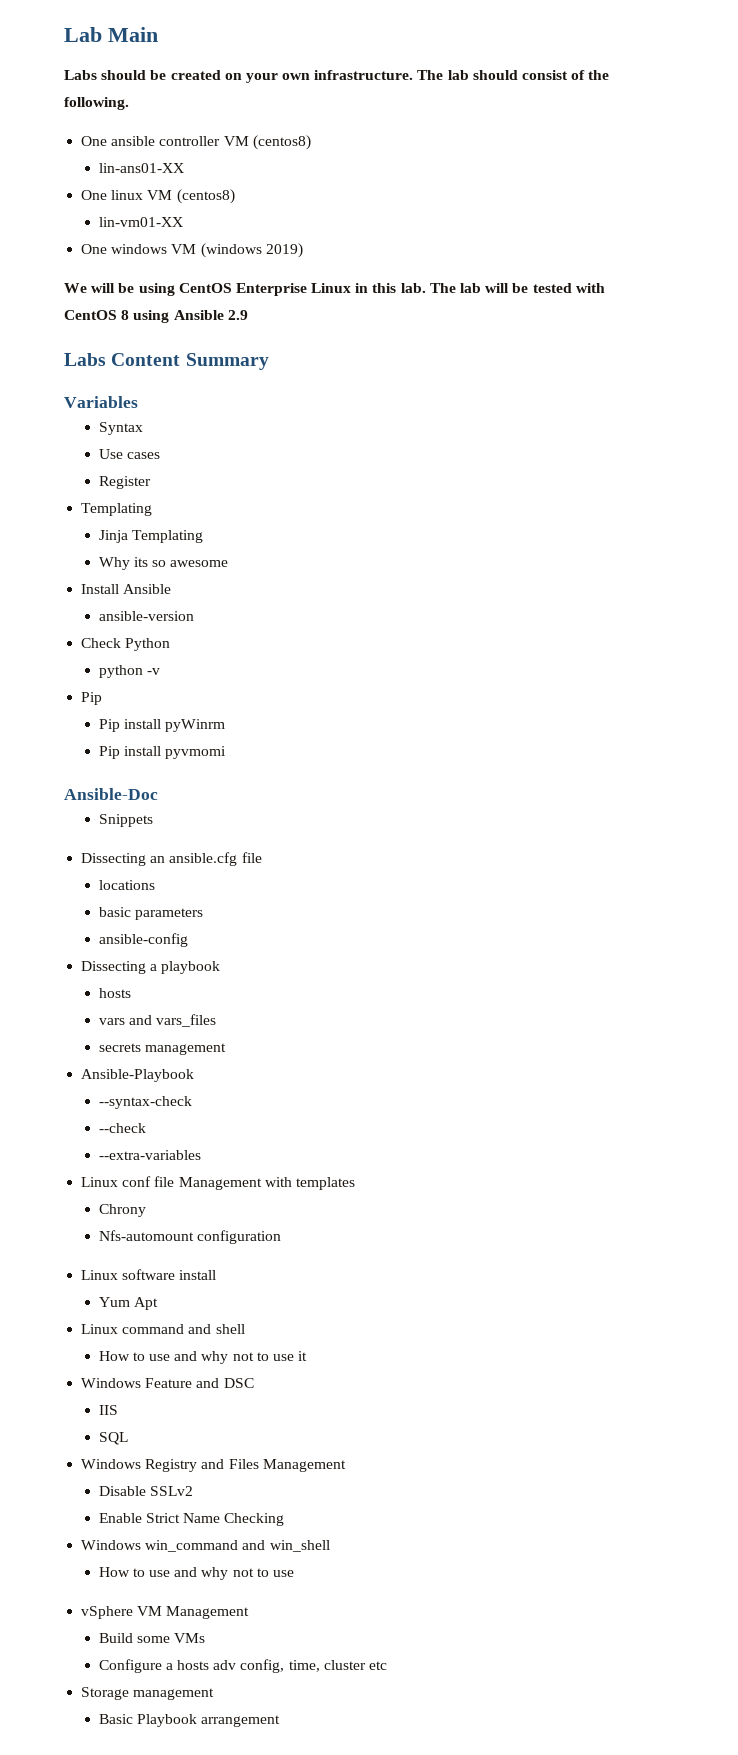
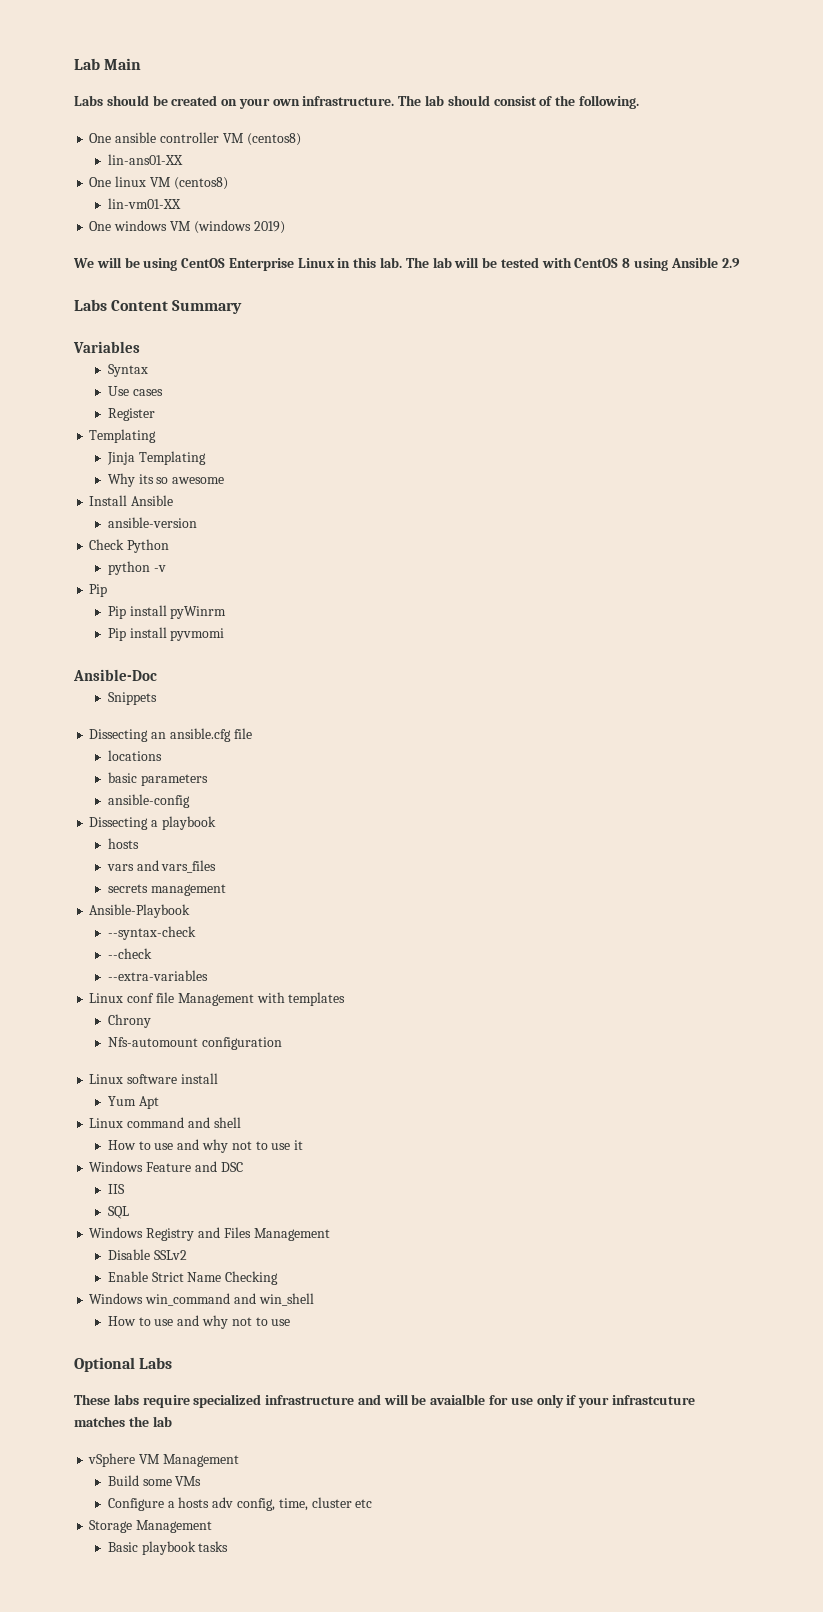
(294, 1573) none -> [74,1357,173,1372] [74,1394,695,1408] [74,1416,172,1427] // Optional Labs // These labs require specialized infrastructure and will be avaialble for use only if your infrastcuture matches the lab
[133,1688,215,1700] management -> [136,1520,213,1533] Management
[136,1714,280,1727] Playbook arrangement -> [141,1541,229,1555] playbook tasks

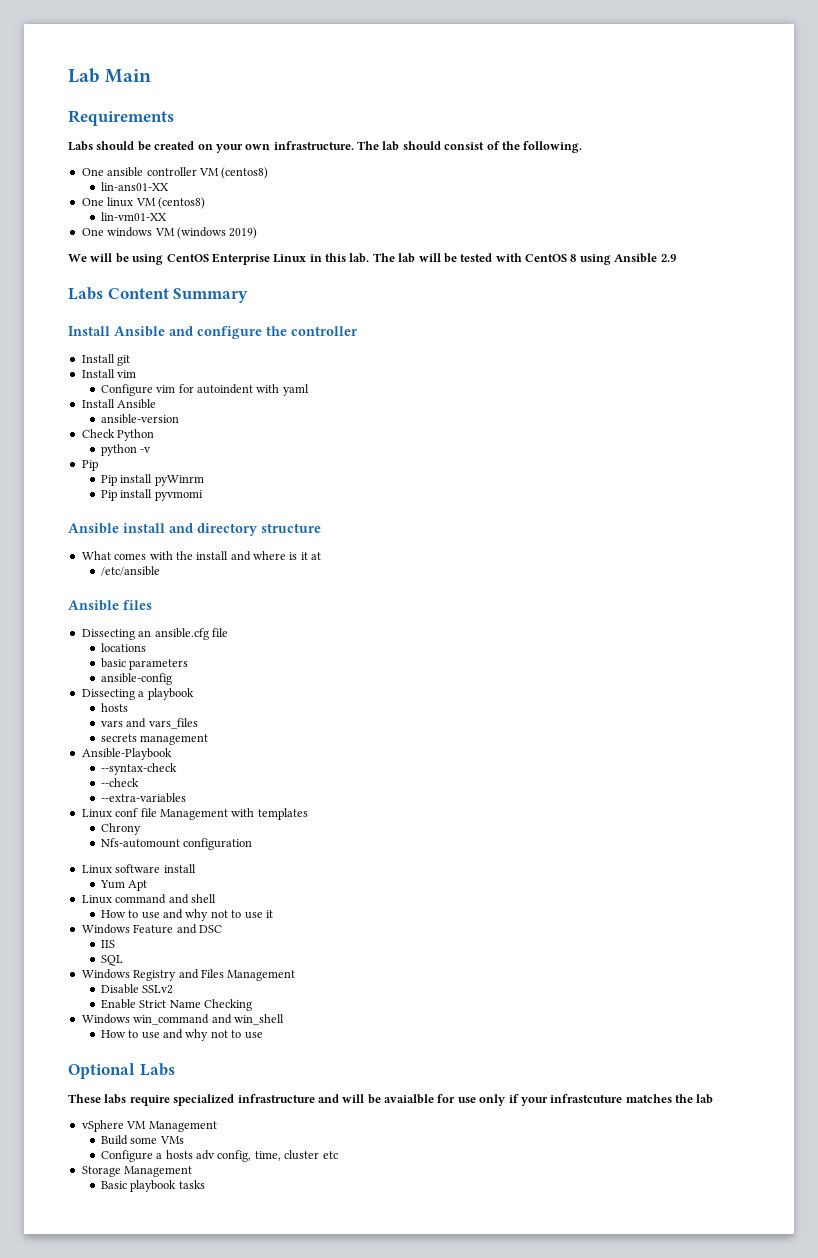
(142, 64) none -> [68,110,174,126] // Requirements
[73,341,140,353] [107,364,148,377] [107,386,163,396] [107,408,155,421] [89,429,157,443] [106,451,206,465] [107,473,225,487] Variables // Syntax // Use cases // Register // Templating // Jinja Templating // Why its so awesome -> [68,326,358,339] [81,354,131,366] [81,369,137,378] [100,384,309,396] Install Ansible and configure the controller // Install git // Install vim // Configure vim for autoindent with yaml
[73,669,157,681] [107,692,157,705] Ansible-Doc // Snippets -> [68,523,321,536] [81,551,322,561] [100,566,160,576] [68,600,152,611] Ansible install and directory structure // What comes with the install and where is it at // /etc/ansible // Ansible files

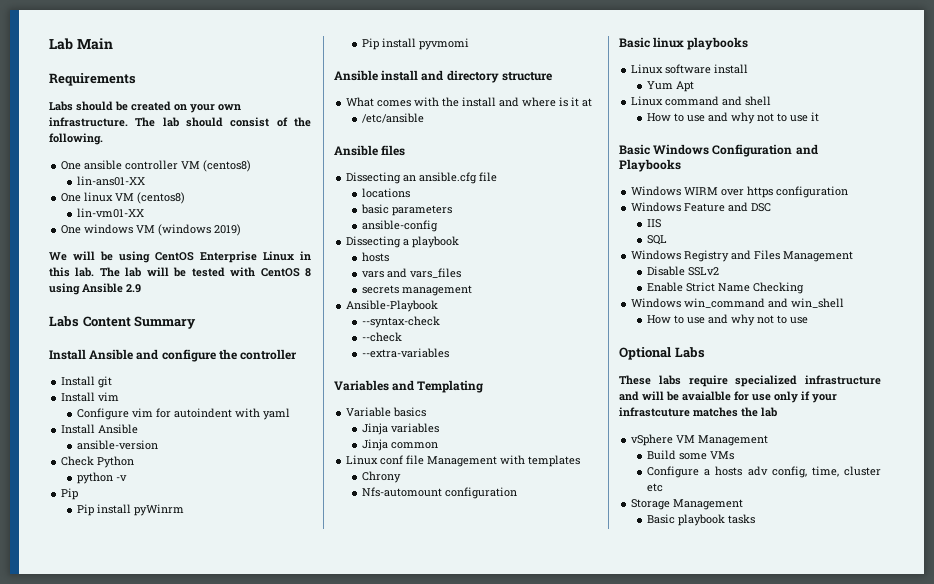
(186, 798) none -> [334,380,484,393] [346,407,427,417] [362,423,440,435] [362,439,439,451] // Variables and Templating // Variable basics // Jinja variables // Jinja common
(253, 844) none -> [619,37,749,50] // Basic linux playbooks
(273, 914) none -> [619,144,818,157] [619,159,681,172] [631,186,849,198] // Basic Windows Configuration and Playbooks // Windows WIRM over https configuration

